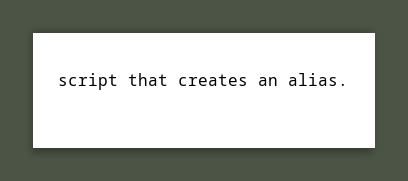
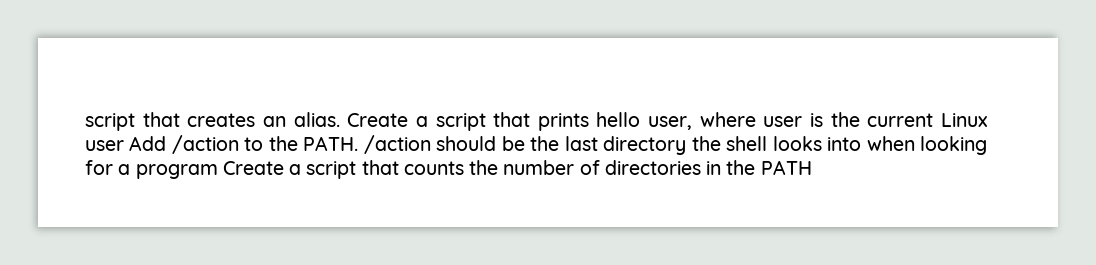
(348, 79) none -> [347,112,988,131] [85,135,988,155] [85,160,812,179] Create a script that prints hello user, where user is the current Linux user Add /action to the PATH. /action should be the last directory the shell looks into when looking for a program Create a script that counts the number of directories in the PATH

